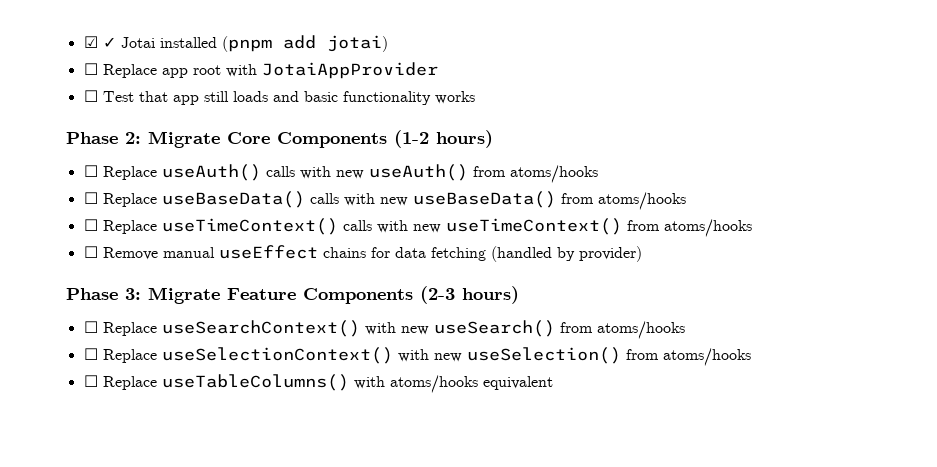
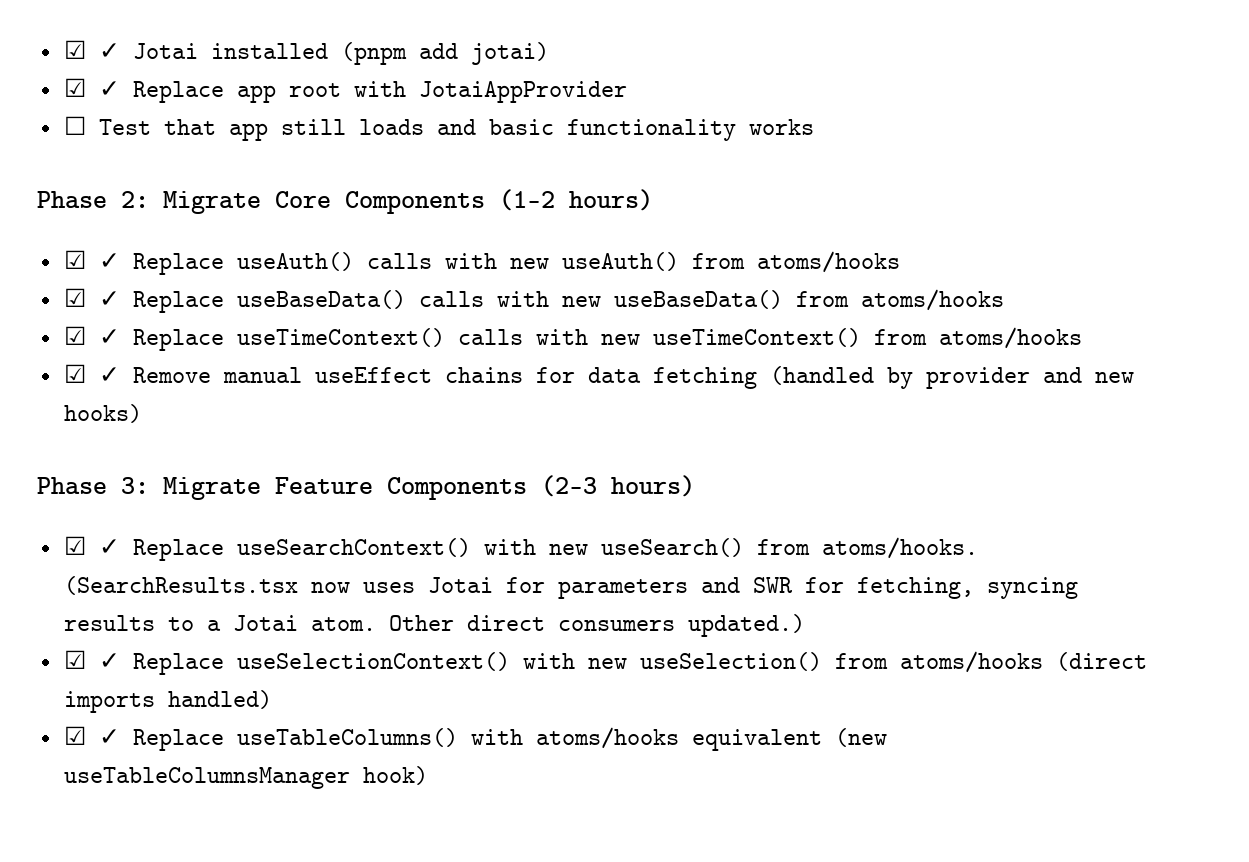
[83,63,98,75] ☐ -> [63,78,120,97] ☑ ✓
[83,165,98,177] ☐ -> [63,250,120,269] ☑ ✓
[83,192,98,204] ☐ -> [63,288,120,307] ☑ ✓
[83,219,98,231] ☐ -> [63,326,120,345] ☑ ✓
[83,246,98,258] ☐ -> [63,364,120,383] ☑ ✓
[578,246,642,262] provider) -> [925,367,1134,389] [63,404,142,423] provider and new hooks)
[83,321,98,333] ☐ -> [63,536,120,555] ☑ ✓
[596,321,685,339] [83,348,98,360] atoms/hooks // ☐ -> [821,537,978,559] [63,576,1078,599] [63,614,805,637] [63,650,120,669] atoms/hooks. (SearchResults.tsx now uses Jotai for parameters and SWR for fetching, syncing results to a Jotai atom. Other direct consumers updated.) // ☑ ✓
[83,375,98,387] // ☐ -> [1055,652,1147,671] [63,690,272,713] [63,726,120,745] (direct imports handled) // ☑ ✓
(553, 383) none -> [834,728,887,747] [63,766,428,789] (new useTableColumnsManager hook)

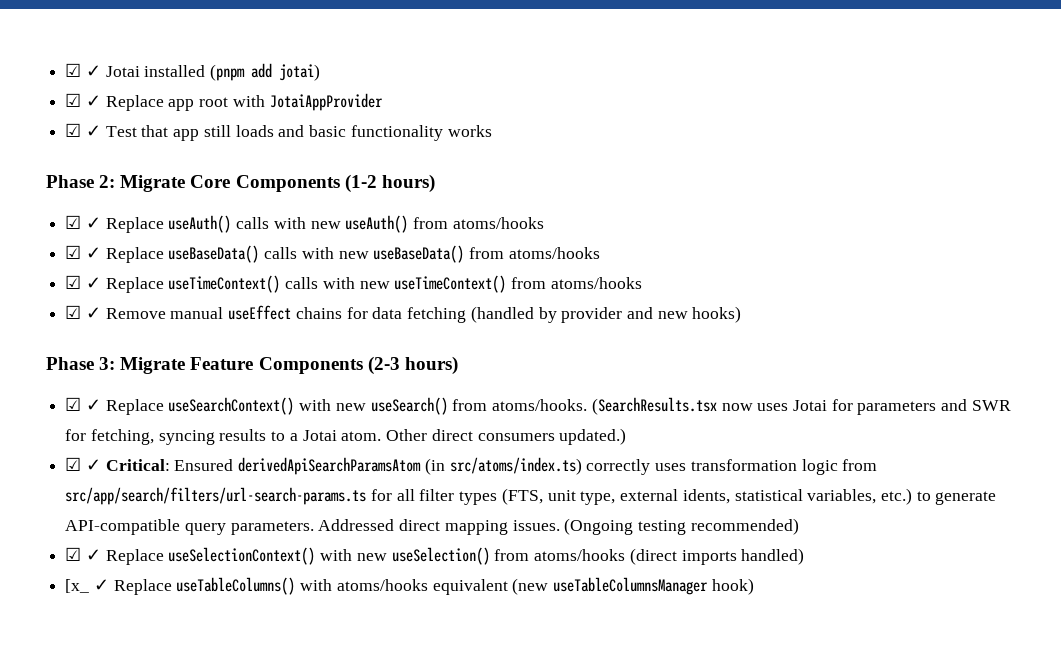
[63,116,86,135] ☐ -> [65,123,101,137] ☑ ✓
(805, 625) none -> [65,457,878,475] [65,487,997,505] [65,518,799,535] // ☑ ✓ Critical: Ensured derivedApiSearchParamsAtom (in src/atoms/index.ts) correctly uses transformation logic from src/app/search/filters/url-search-params.ts for all filter types (FTS, unit type, external idents, statistical variables, etc.) to generate API-compatible query parameters. Addressed direct mapping issues. (Ongoing testing recommended)
[63,726,86,745] ☑ -> [65,579,90,593] [x_

